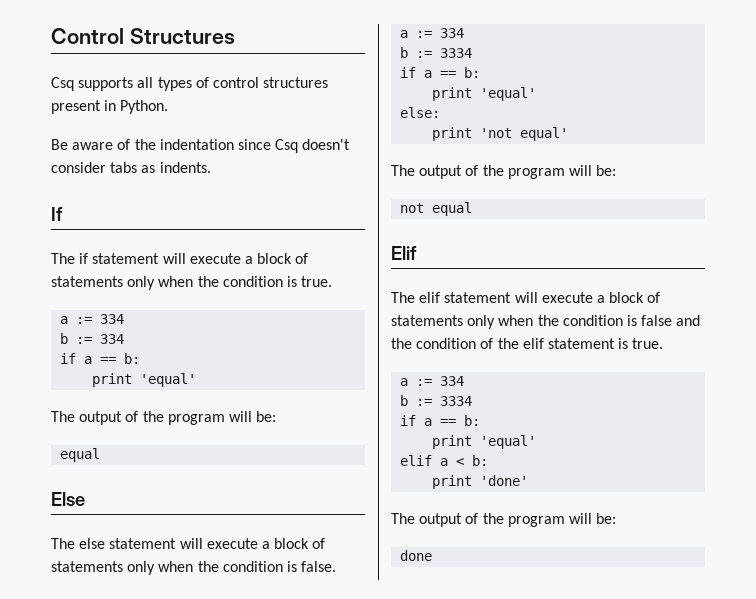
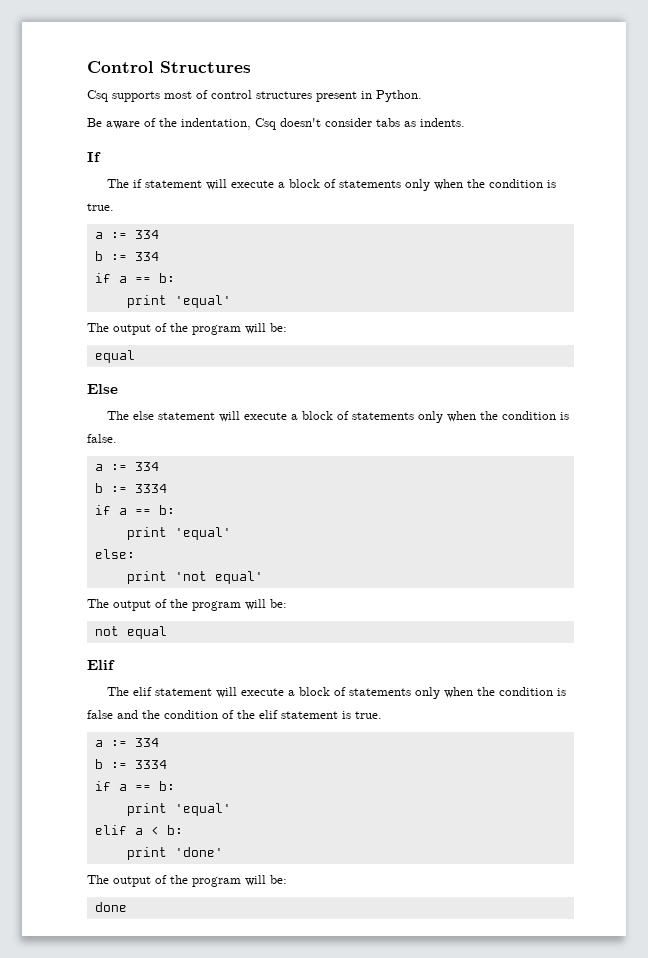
[137,77,192,91] all types -> [164,91,192,99] most
[159,139,271,150] indentation since -> [181,118,251,130] indentation,

